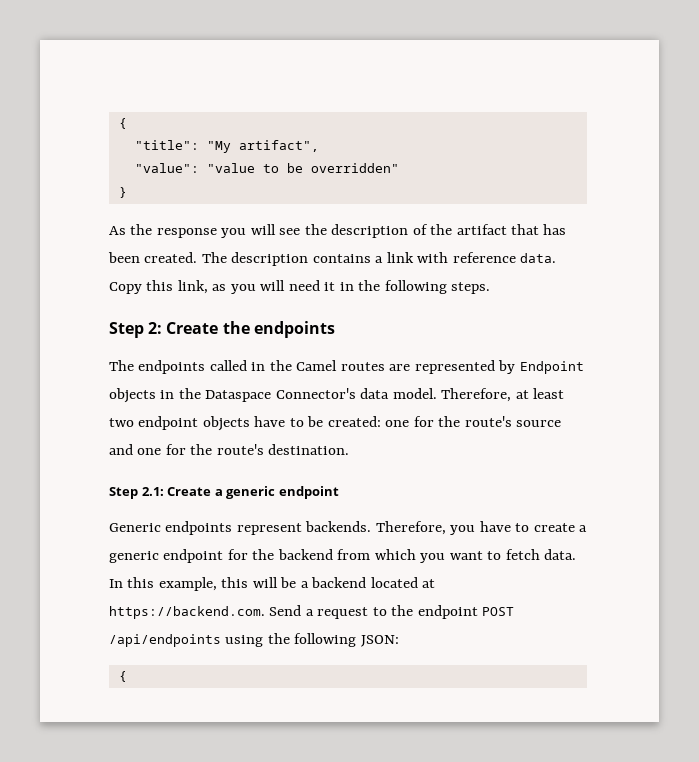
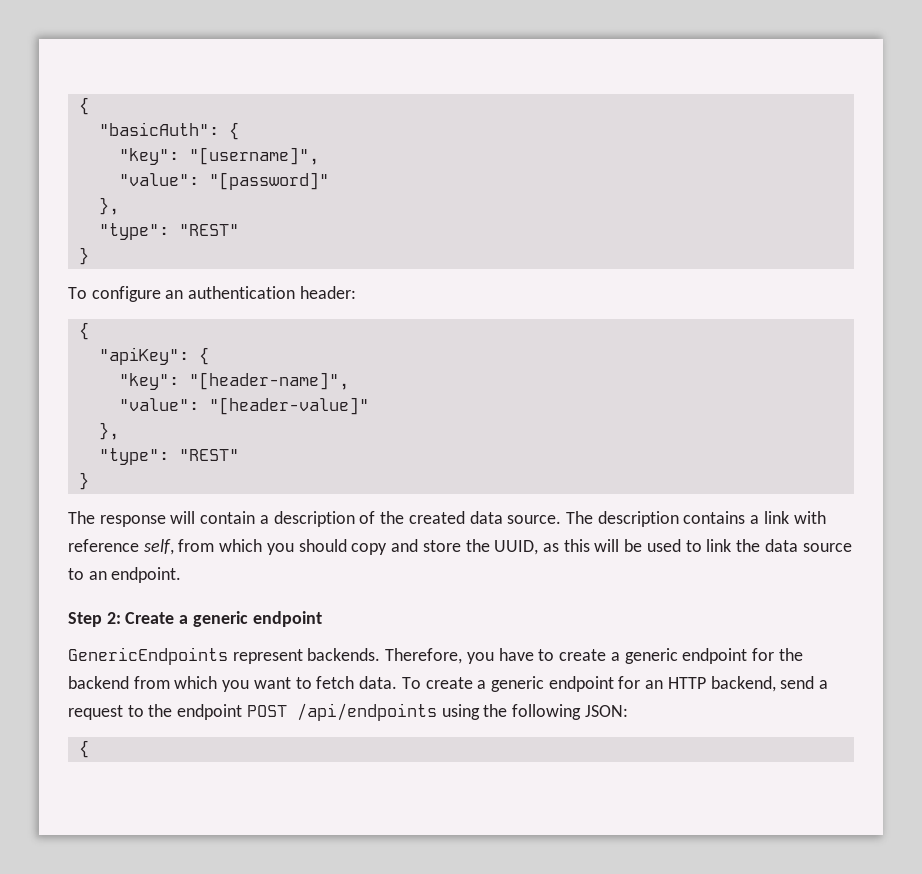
[118,118,127,129] [134,140,319,153] [134,163,399,173] [118,187,127,198] [109,224,567,238] [108,252,198,263] { // "title": "My artifact", // "value": "value to be overridden" // } // As the response you will see the description of the artifact that has been created. -> [78,97,89,115] [98,122,239,140] [118,147,319,165] [118,172,329,190] [98,197,119,215] [98,223,239,240] [78,247,89,265] [68,286,356,302] [78,322,89,340] [98,347,209,365] [118,372,349,390] [118,397,369,415] [98,422,119,440] [98,448,239,465] [78,472,89,490] [68,511,562,527] { // "basicAuth": { // "key": "[username]", // "value": "[password]" // }, // "type": "REST" // } // To configure an authentication header: // { // "apiKey": { // "key": "[header-name]", // "value": "[header-value]" // }, // "type": "REST" // } // The response will contain a description of the created data source.
[520,253,557,263] [109,280,491,294] [109,321,335,338] [109,360,584,374] [109,388,565,403] [109,416,562,431] [109,444,350,455] [109,487,164,499] data. Copy this link, as you will need it in the following steps. // Step 2: Create the endpoints // The endpoints called in the Camel routes are represented by Endpoint objects in the Dataspace Connector's data model. Therefore, at least two endpoint objects have to be created: one for the route's source and one for the route's destination. // Step 2.1: -> [143,539,852,555] [68,567,182,583] [68,612,121,627] self, from which you should copy and store the UUID, as this will be used to link the data source to an endpoint. // Step 2:
[109,521,233,535] Generic endpoints -> [68,647,228,665] GenericEndpoints
[109,577,436,591] [109,605,302,619] In this example, this will be a backend located at https://backend.com. Send -> [401,676,815,692] To create a generic endpoint for an HTTP backend, send

